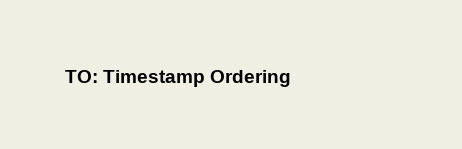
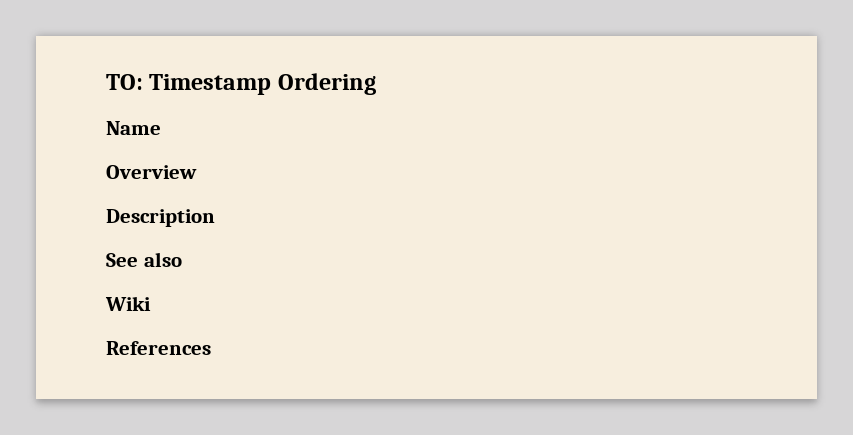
(292, 78) none -> [106,121,161,135] [106,165,197,179] [106,209,215,227] [106,252,182,267] [105,296,151,311] [106,341,211,355] // Name // Overview // Description // See also // Wiki // References

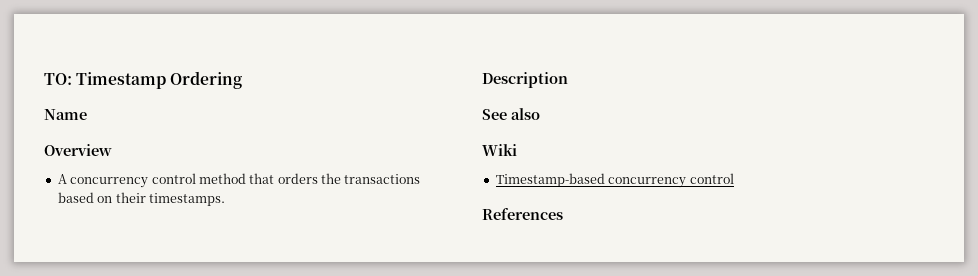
(197, 172) none -> [57,173,421,188] [57,192,225,206] // A concurrency control method that orders the transactions based on their timestamps.
(151, 303) none -> [495,173,734,188] // Timestamp-based concurrency control

